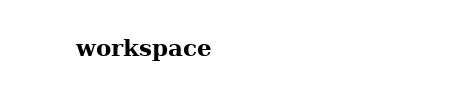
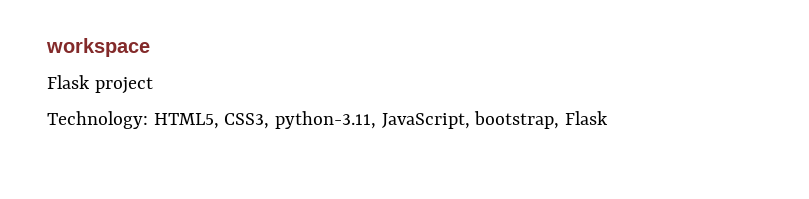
(212, 50) none -> [47,75,153,94] [47,111,609,129] // Flask project // Technology: HTML5, CSS3, python-3.11, JavaScript, bootstrap, Flask

